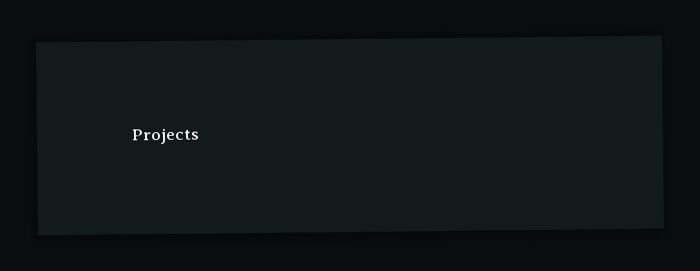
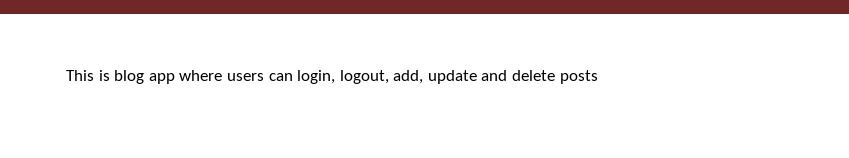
[131,127,200,145] Projects -> [66,70,598,84] This is blog app where users can login, logout, add, update and delete posts

